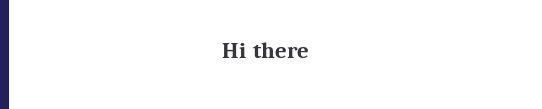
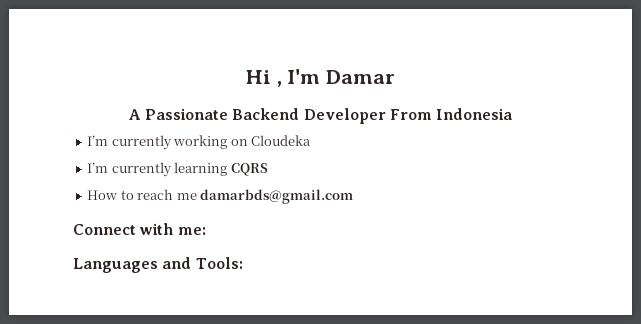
[252,42,309,58] there -> [276,69,396,87] [128,108,514,124] [87,135,312,150] [87,162,268,177] [87,189,354,204] [73,223,206,235] [73,257,243,273] , I'm Damar // A Passionate Backend Developer From Indonesia // I’m currently working on Cloudeka // I’m currently learning CQRS // How to reach me damarbds@gmail.com // Connect with me: // Languages and Tools:

